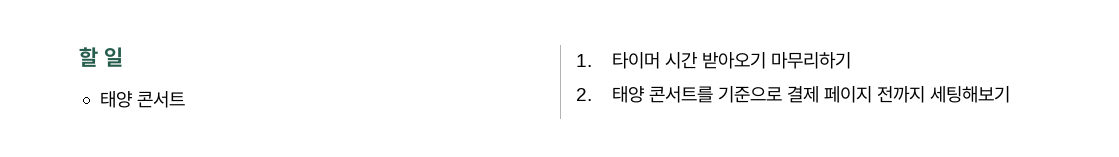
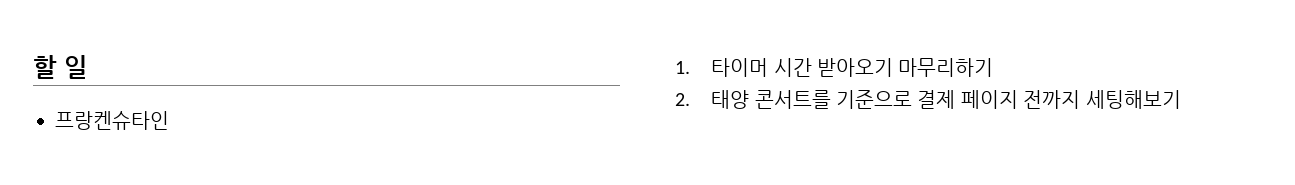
[99,91,186,108] 태양 콘서트 -> [55,111,169,130] 프랑켄슈타인

